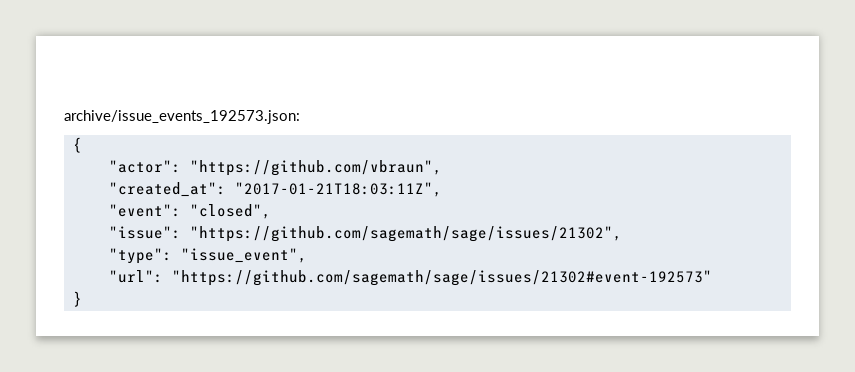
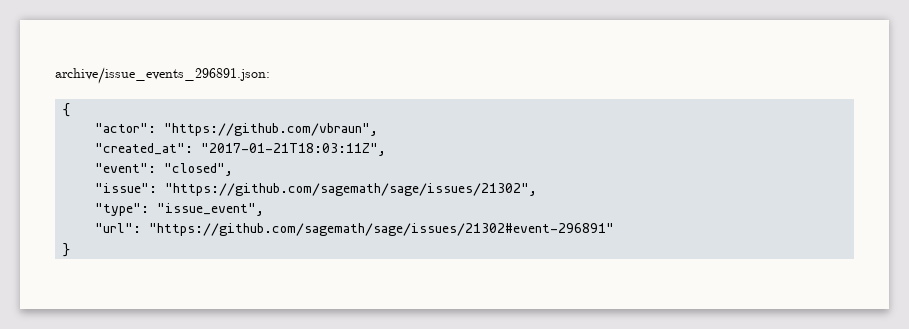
[64,110,300,124] archive/issue_events_192573.json: -> [55,67,270,84] archive/issue_events_296891.json:
[171,270,712,286] "https://github.com/sagemath/sage/issues/21302#event-192573" -> [149,223,615,236] "https://github.com/sagemath/sage/issues/21302#event-296891"

